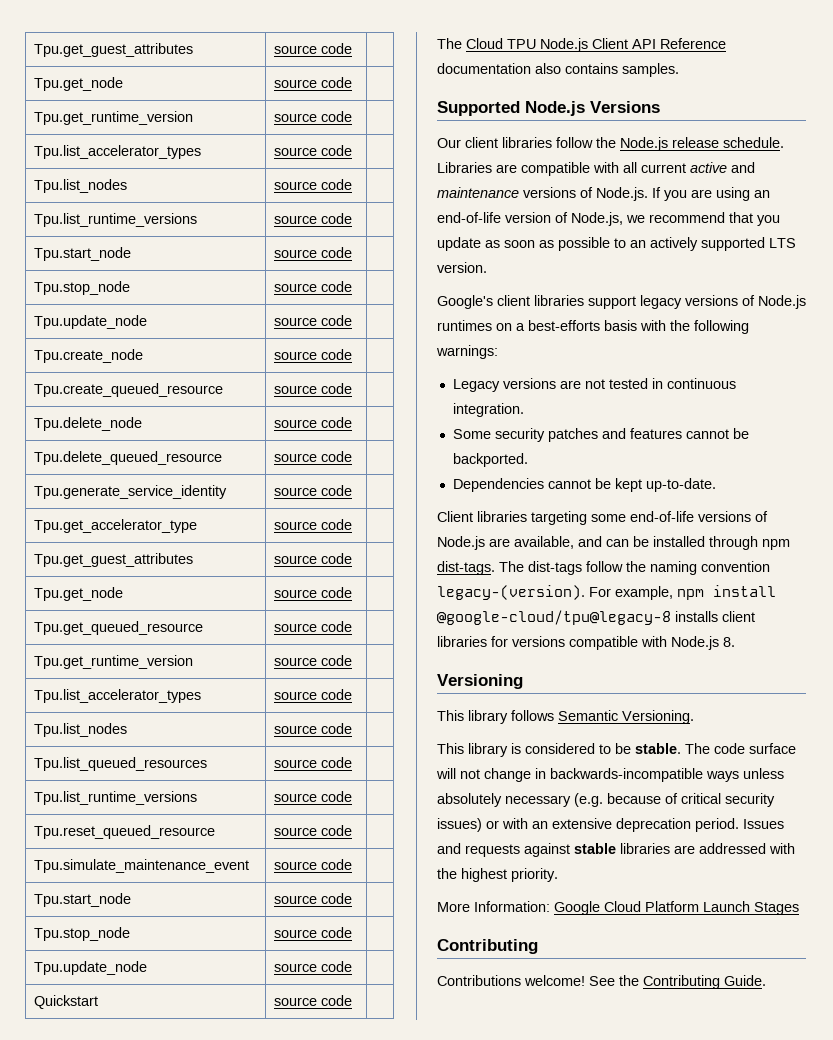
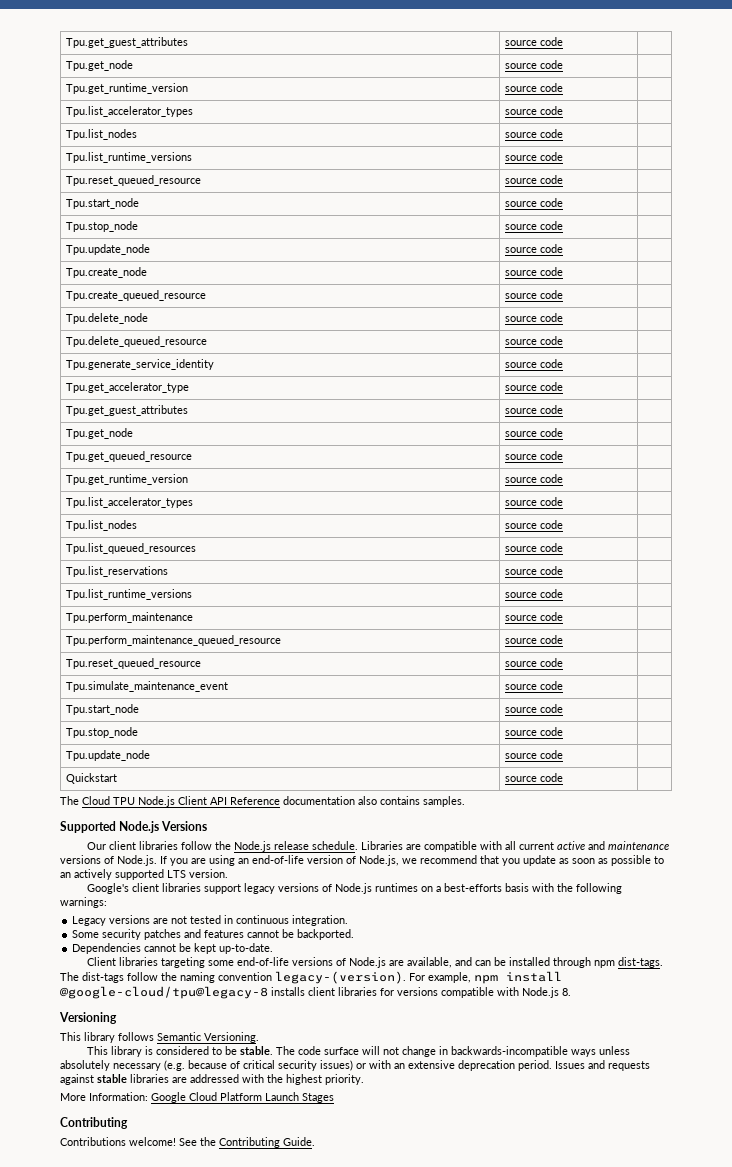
(353, 218) none -> [65,175,201,186] [504,175,563,184] // Tpu.reset_queued_resource | source code |
[34,791,198,805] [274,791,353,802] // Tpu.list_runtime_versions | source code | -> [65,566,168,577] [504,566,563,575] [65,589,192,600] [504,589,563,598] [65,612,193,623] [504,612,563,621] [65,635,281,646] [504,635,563,644] // Tpu.list_reservations | source code | // Tpu.list_runtime_versions | source code | // Tpu.perform_maintenance | source code | // Tpu.perform_maintenance_queued_resource | source code |

